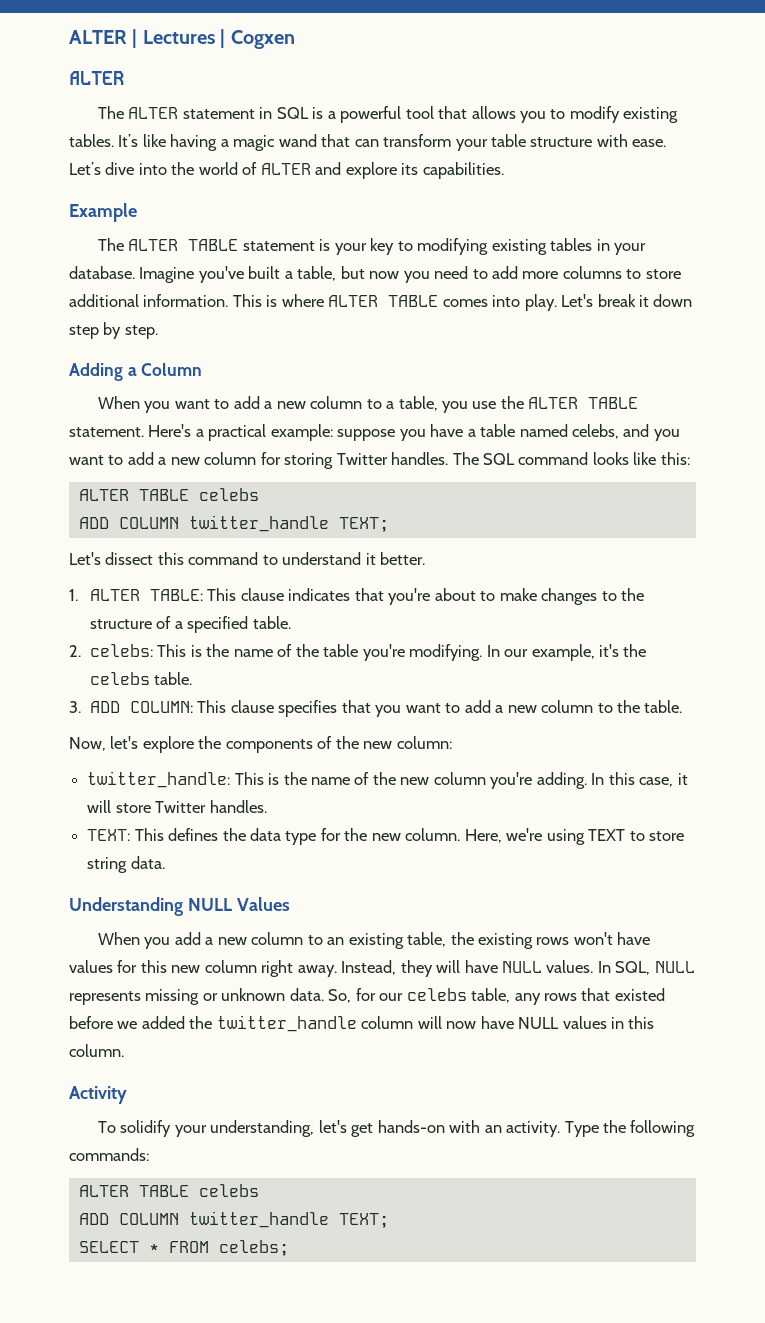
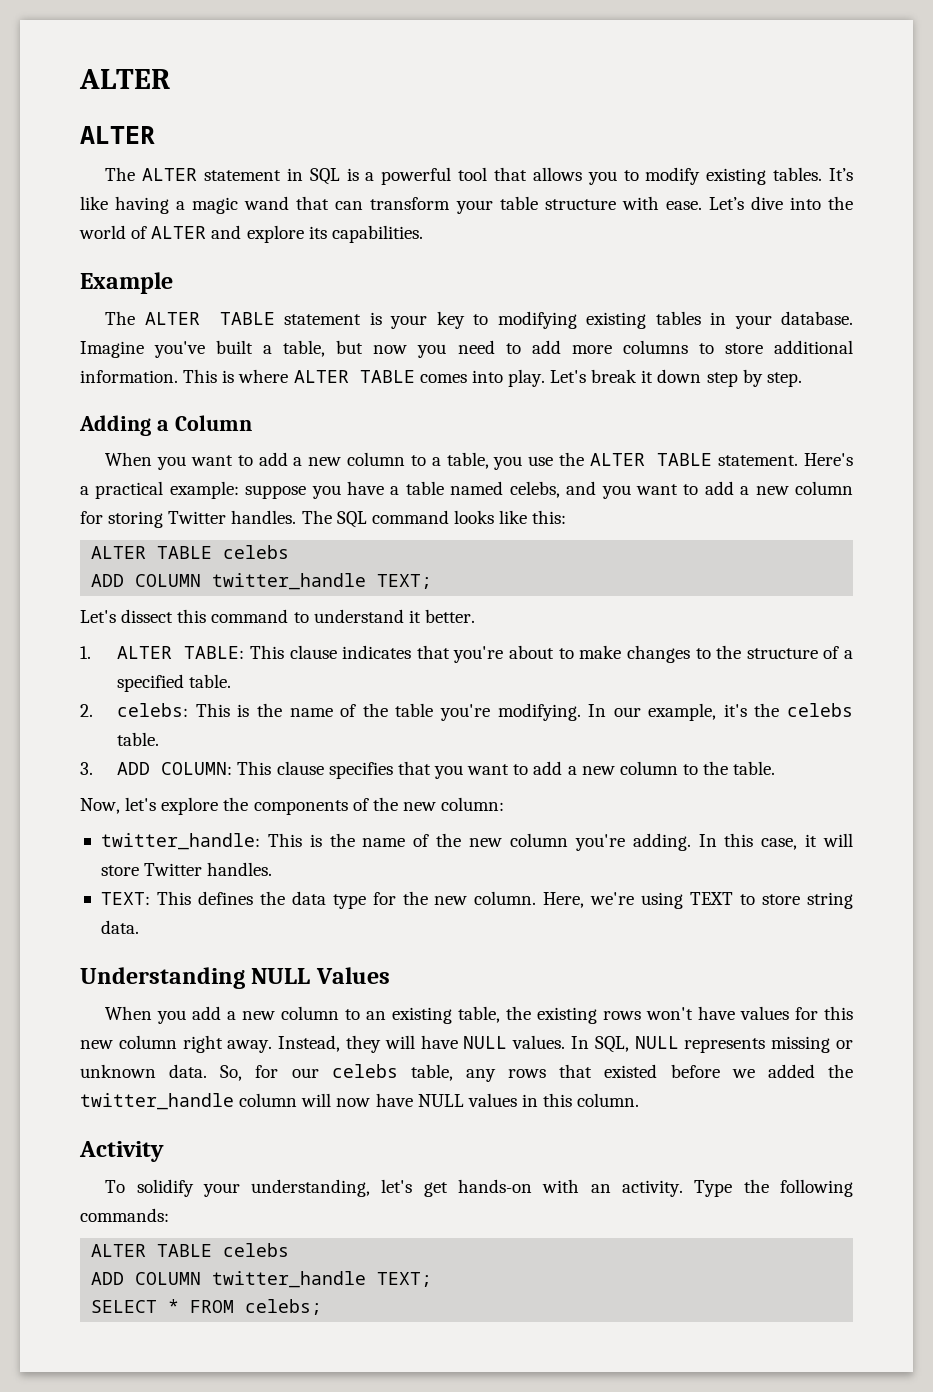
[69,29,295,49] ALTER | Lectures | Cogxen -> [79,69,170,89] ALTER

